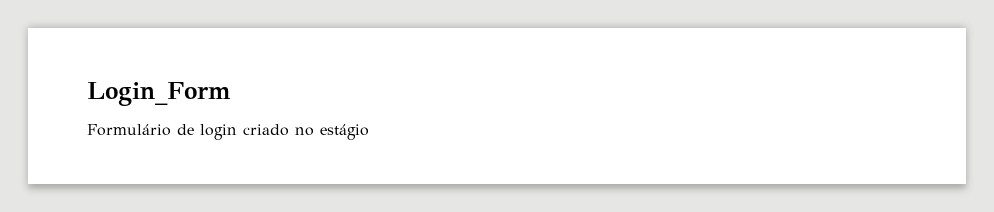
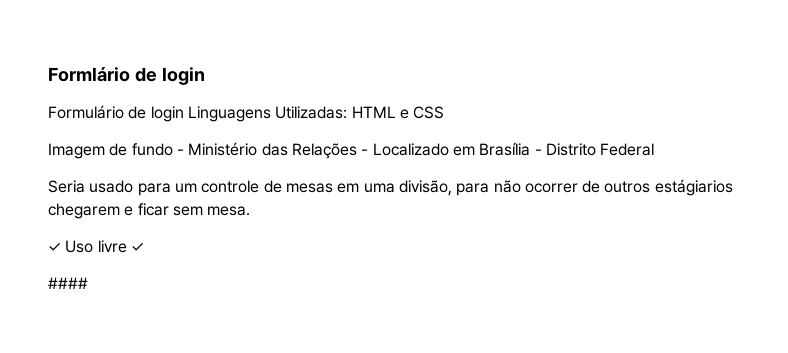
[87,82,231,106] Login_Form -> [48,67,205,85] Formlário de login
[243,124,369,140] criado no estágio -> [187,106,445,122] [48,142,655,159] [48,179,733,196] [48,203,251,219] [48,240,144,253] [48,277,88,289] Linguagens Utilizadas: HTML e CSS // Imagem de fundo - Ministério das Relações - Localizado em Brasília - Distrito Federal // Seria usado para um controle de mesas em uma divisão, para não ocorrer de outros estágiarios chegarem e ficar sem mesa. // ✓ Uso livre ✓ // ####

